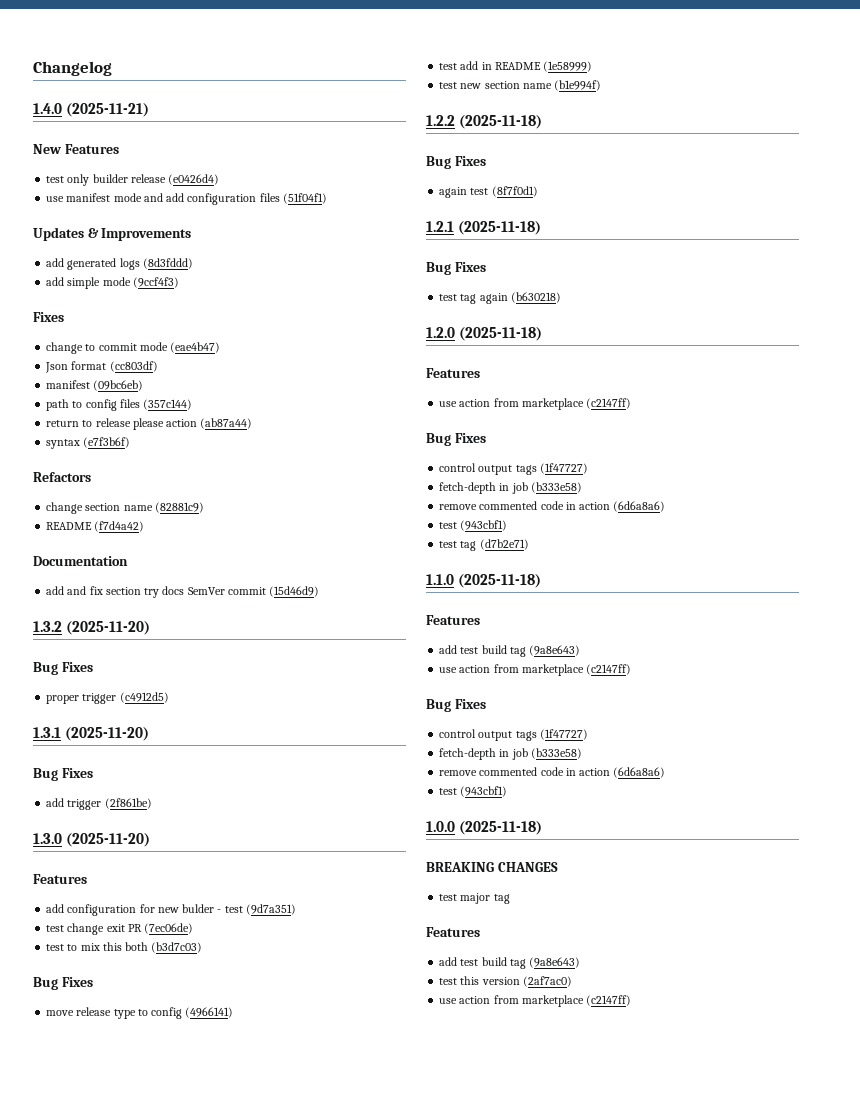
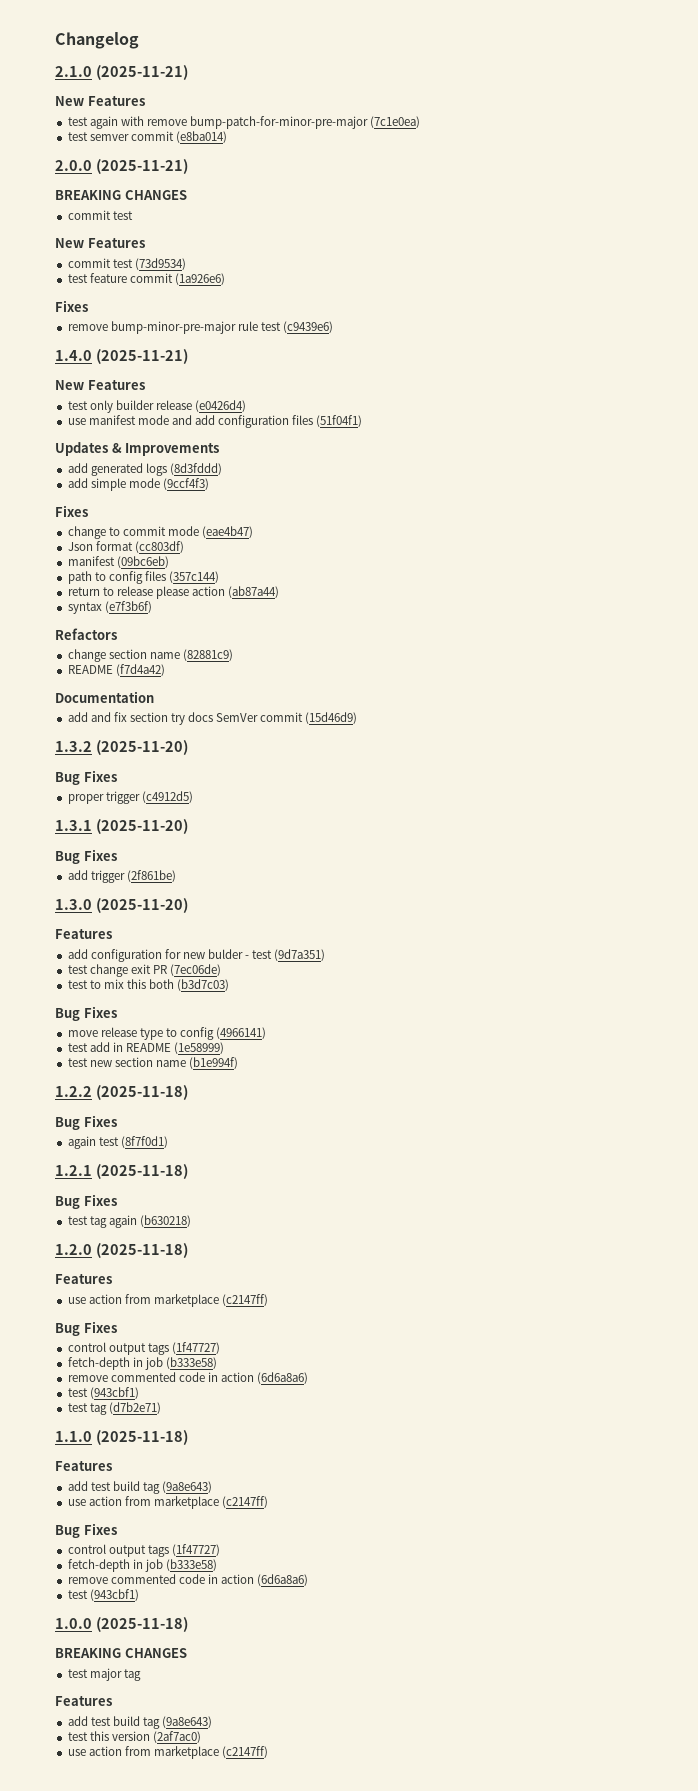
(112, 68) none -> [55,65,188,80] [55,96,145,106] [67,116,421,129] [67,131,227,143] [55,159,188,174] [55,190,187,200] [67,210,133,220] [55,238,145,248] [67,258,186,270] [67,273,225,285] [55,300,88,312] [67,321,334,334] // 2.1.0 (2025-11-21) // New Features // test again with remove bump-patch-for-minor-pre-major (7c1e0ea) // test semver commit (e8ba014) // 2.0.0 (2025-11-21) // BREAKING CHANGES // commit test // New Features // commit test (73d9534) // test feature commit (1a926e6) // Fixes // remove bump-minor-pre-major rule test (c9439e6)

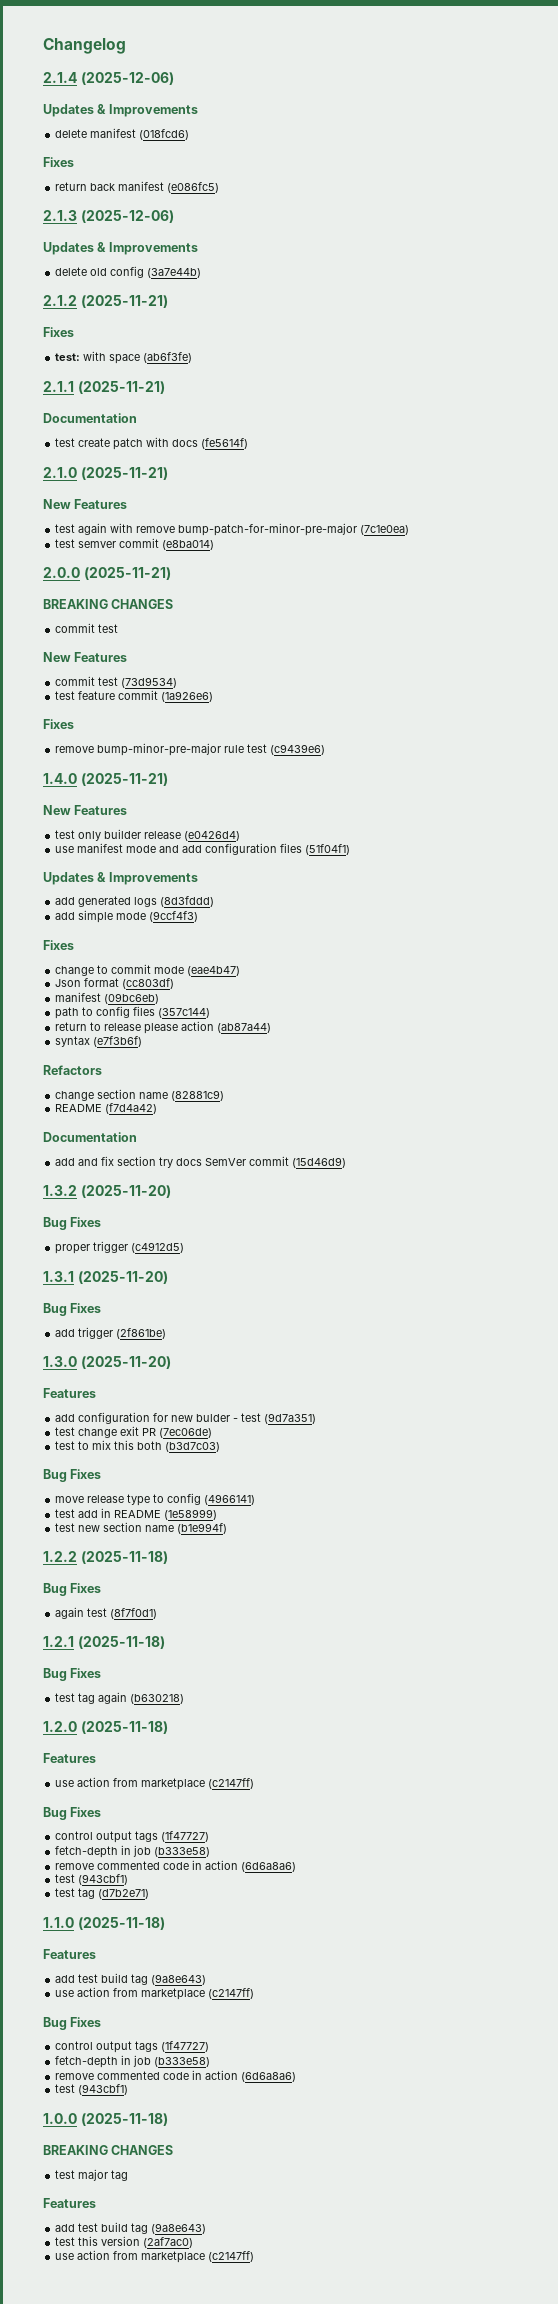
(139, 40) none -> [43,72,174,85] [43,104,198,117] [55,128,190,140] [43,157,74,167] [55,181,220,193] [43,210,174,223] [43,242,198,255] [55,266,202,278] [43,295,168,308] [43,327,74,337] [55,351,193,364] [43,381,165,394] [43,413,137,423] [55,437,249,450] // 2.1.4 (2025-12-06) // Updates & Improvements // delete manifest (018fcd6) // Fixes // return back manifest (e086fc5) // 2.1.3 (2025-12-06) // Updates & Improvements // delete old config (3a7e44b) // 2.1.2 (2025-11-21) // Fixes // test: with space (ab6f3fe) // 2.1.1 (2025-11-21) // Documentation // test create patch with docs (fe5614f)

